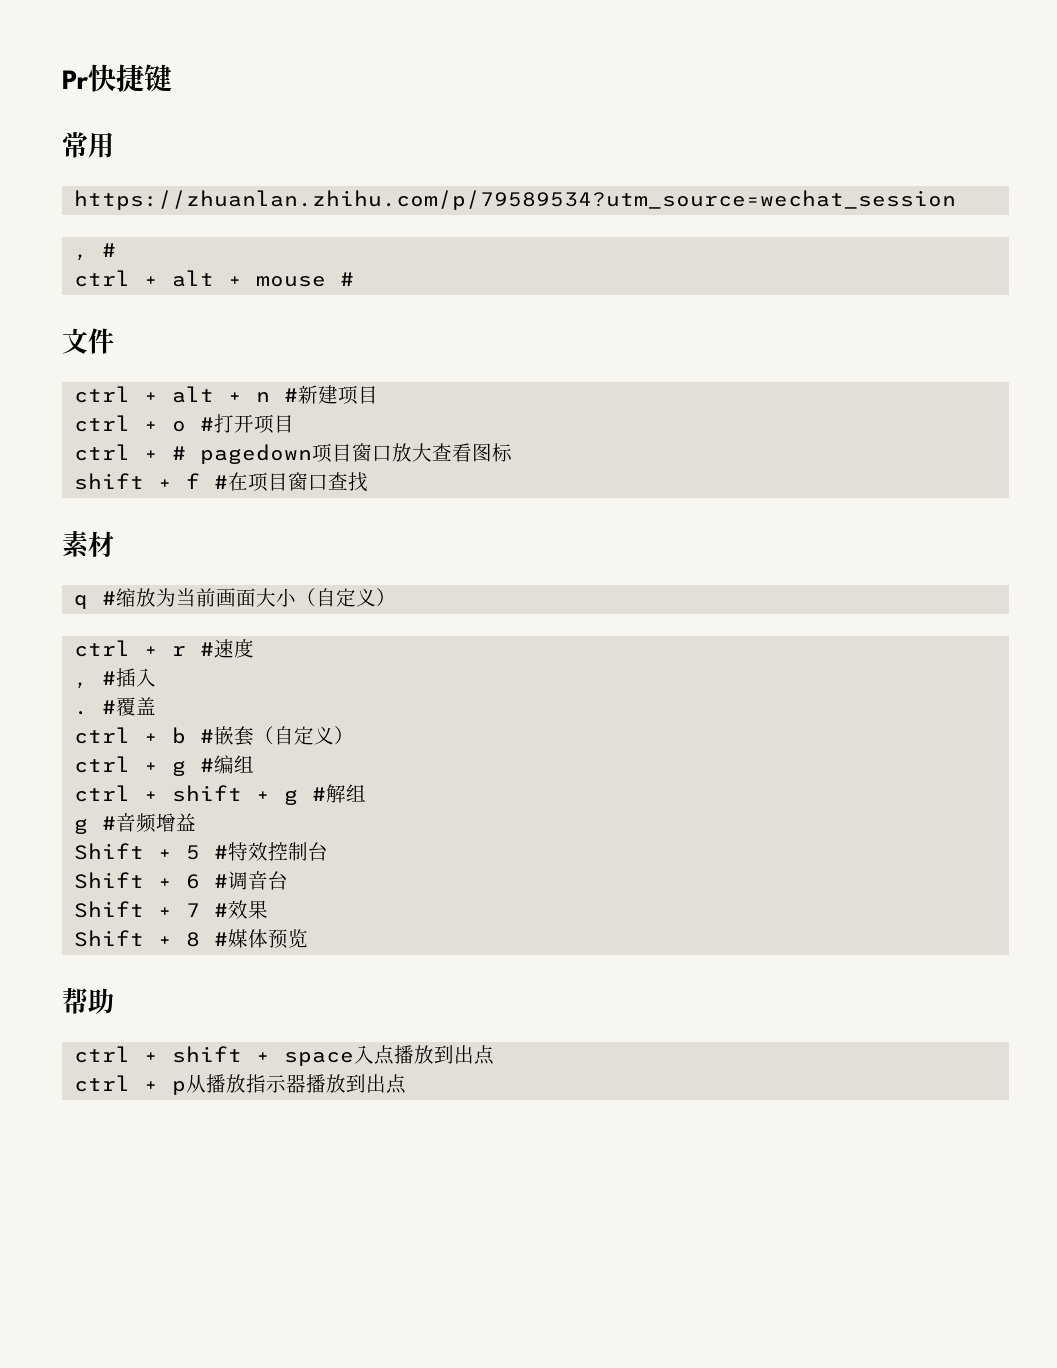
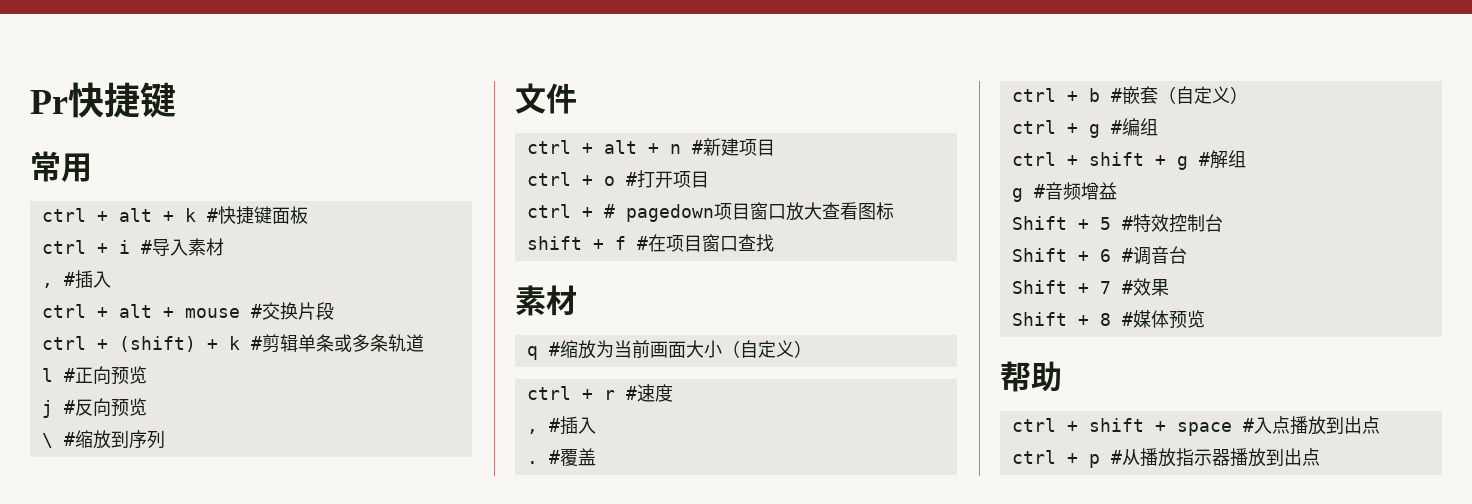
[74,190,956,210] [74,243,116,261] https://zhuanlan.zhihu.com/p/79589534?utm_source=wechat_session // , # -> [42,206,308,225] [42,238,224,256] [42,270,111,289] ctrl + alt + k #快捷键面板 // ctrl + i #导入素材 // , #插入
(354, 279) none -> [262,302,334,320] [42,334,424,353] [42,366,147,385] [42,398,147,418] [42,430,165,449] 交换片段 // ctrl + (shift) + k #剪辑单条或多条轨道 // l #正向预览 // j #反向预览 // \ #缩放到序列
(354, 1059) none -> [1243,418,1254,432] #
(186, 1088) none -> [1111,450,1122,464] #

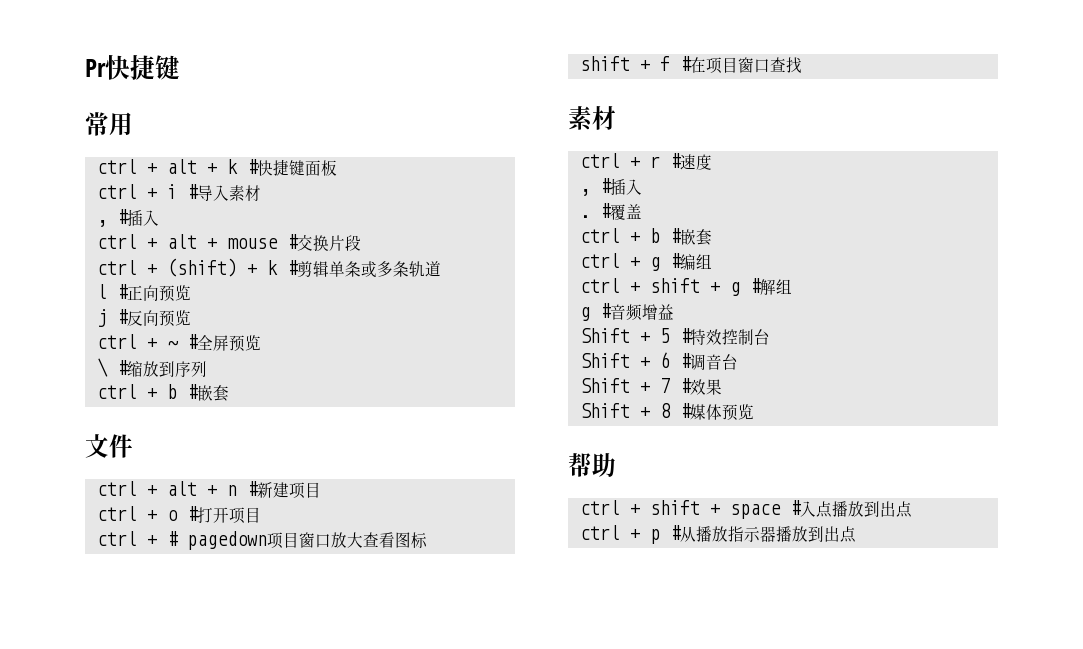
(147, 407) none -> [97,334,261,352] // ctrl + ~ #全屏预览
(165, 439) none -> [97,384,229,402] // ctrl + b #嵌套
[527,340,812,360] // q #缩放为当前画面大小（自定义） -> (616, 118) none
[1158,86,1248,104] （自定义） -> (712, 237) none

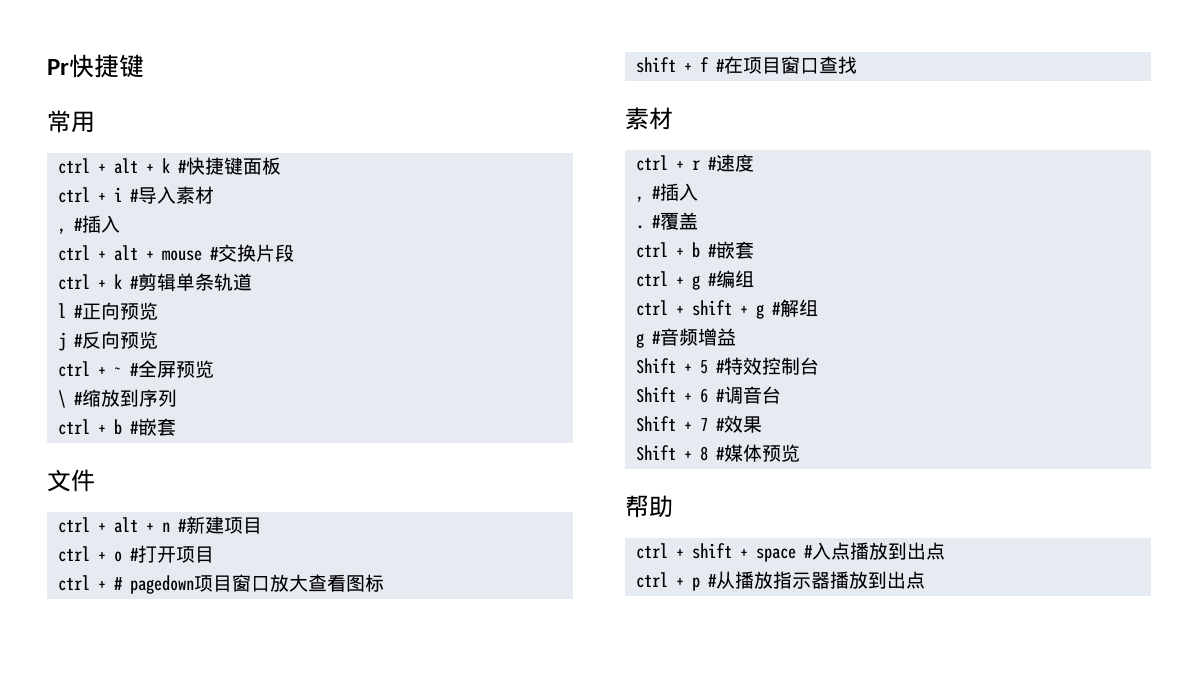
[167,258,257,277] (shift) + -> (107, 284) none
[361,261,409,278] 或多条 -> (215, 282) none

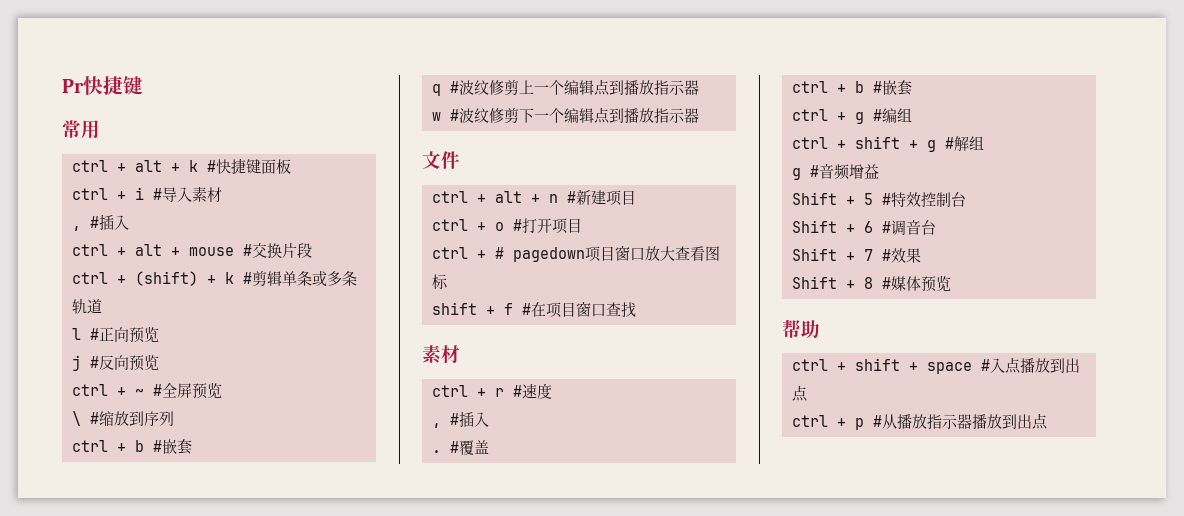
(107, 284) none -> [134,271,216,286] (shift) +
(215, 282) none -> [311,271,357,287] 或多条
(177, 427) none -> [431,79,699,96] [431,107,699,124] // q #波纹修剪上一个编辑点到播放指示器 // w #波纹修剪下一个编辑点到播放指示器

